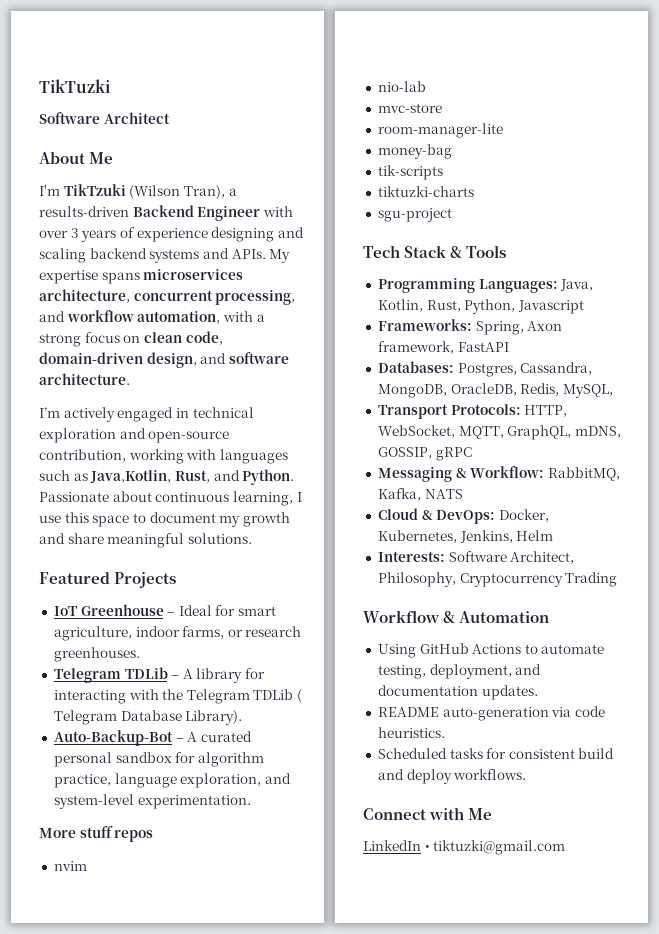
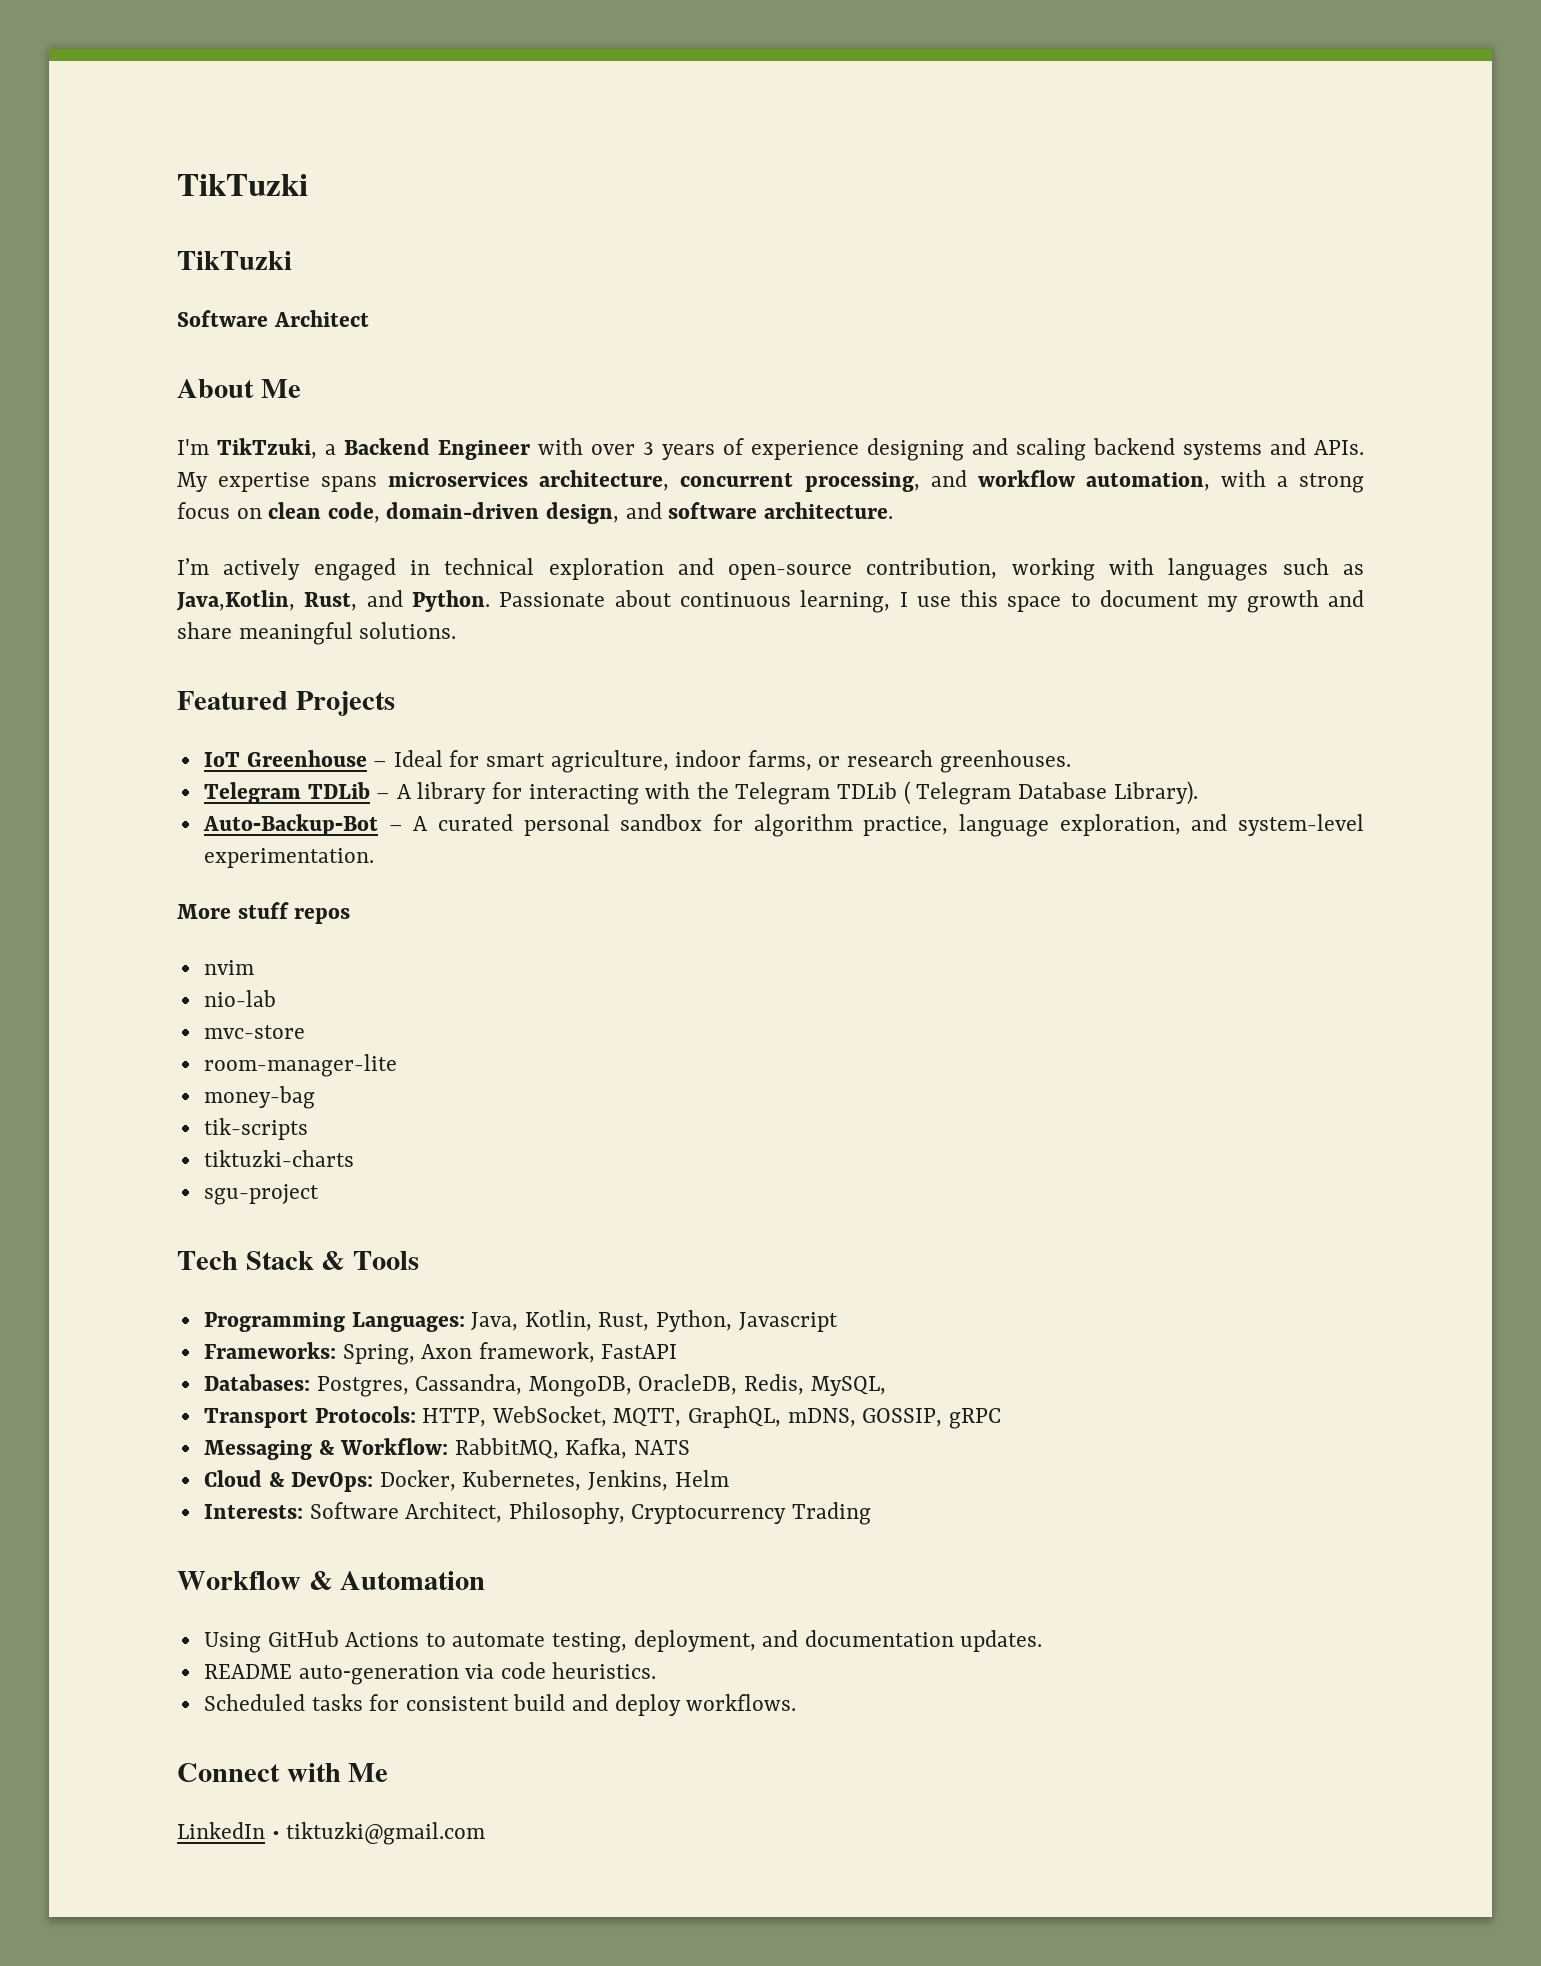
[39,79,110,93] TikTuzki -> [177,174,308,196] [177,251,292,270] TikTuzki // TikTuzki
[63,184,237,199] [39,206,129,217] TikTzuki (Wilson Tran), a results-driven -> [217,438,336,459] TikTzuki, a

